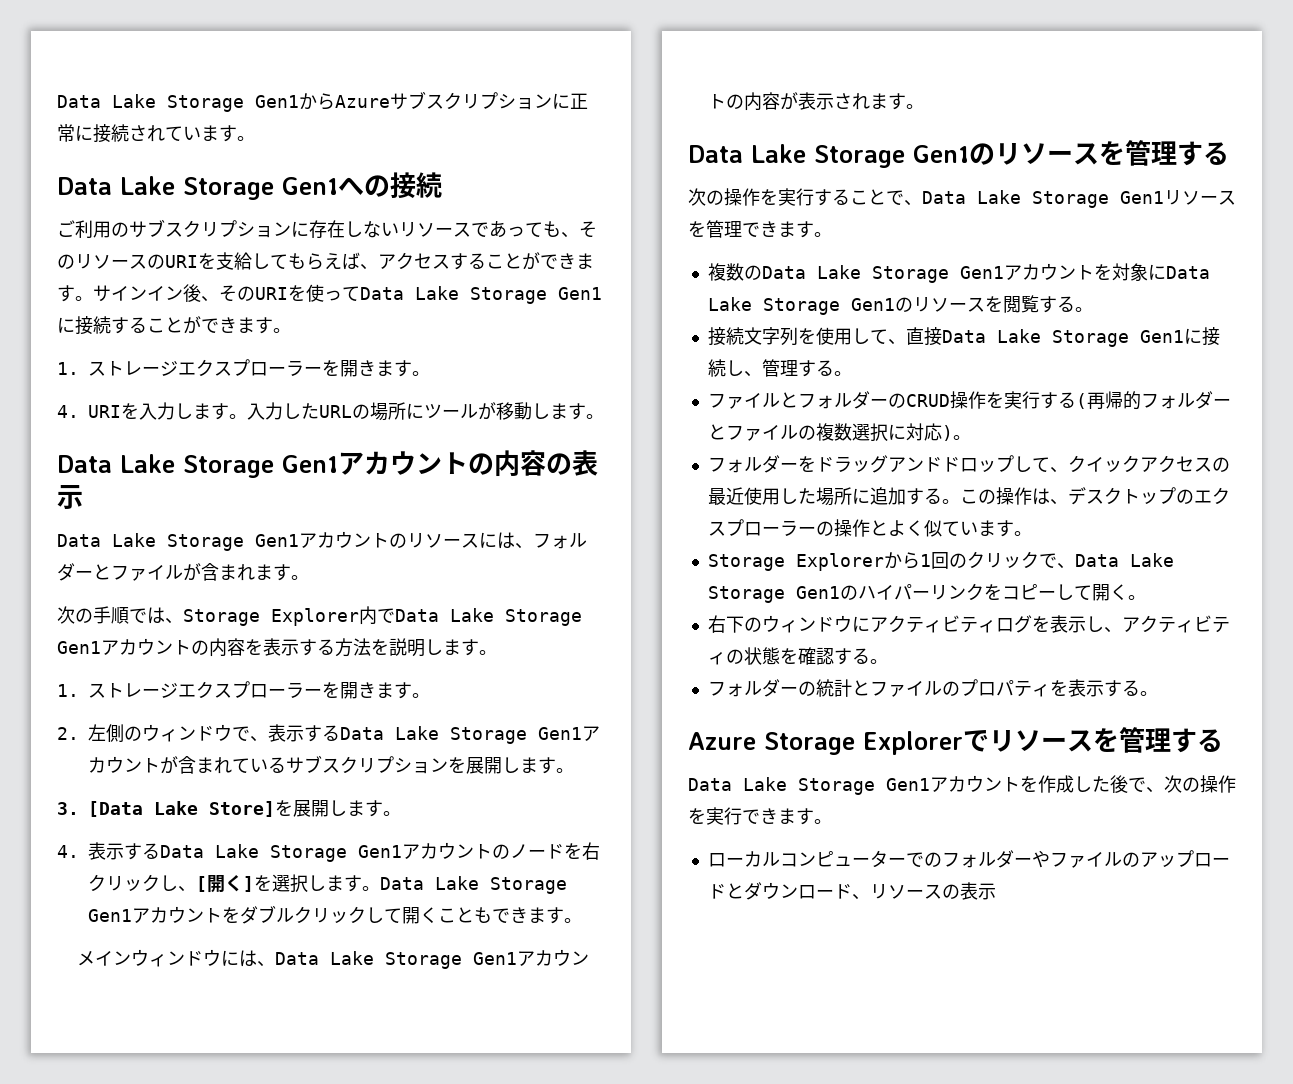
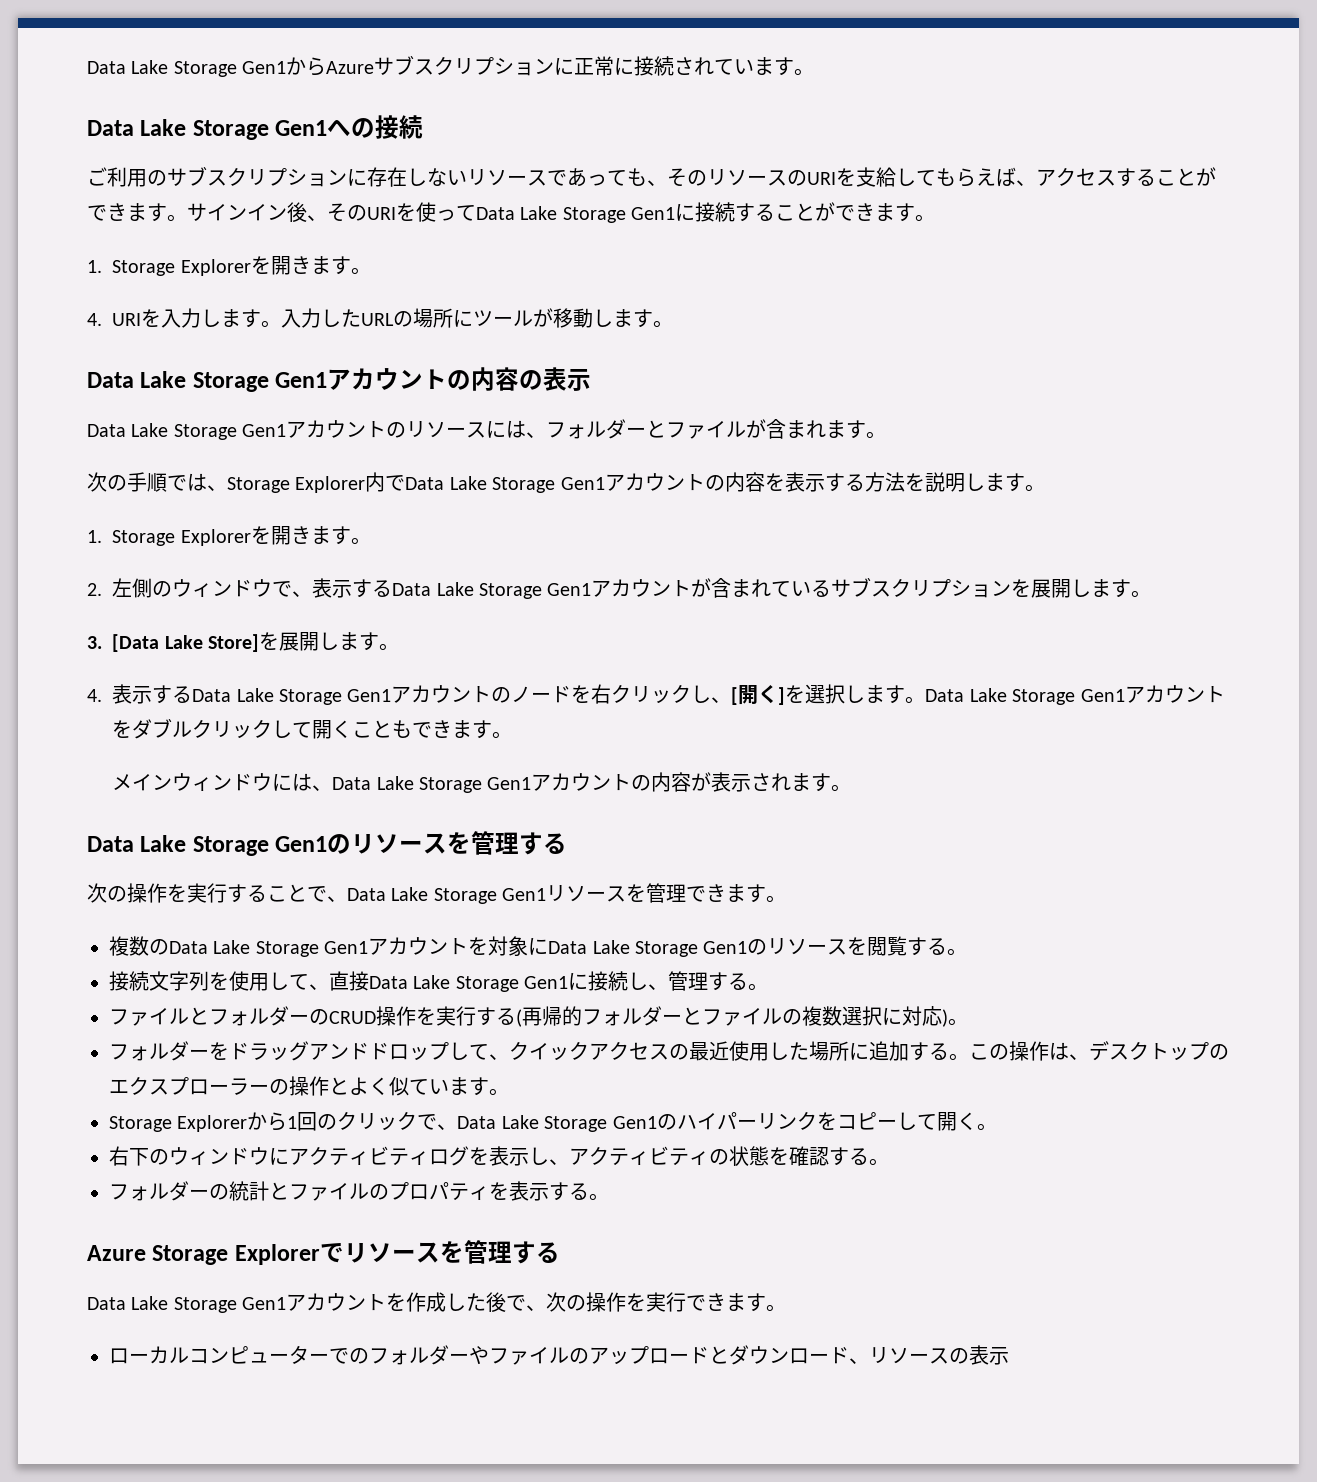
[88,359,322,377] ストレージエクスプローラー -> [112,259,251,276] Storage Explorer
[88,681,322,699] ストレージエクスプローラー -> [112,529,251,546] Storage Explorer

